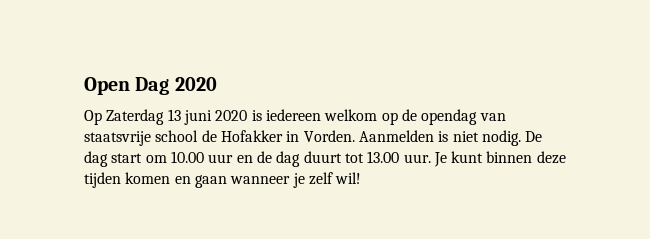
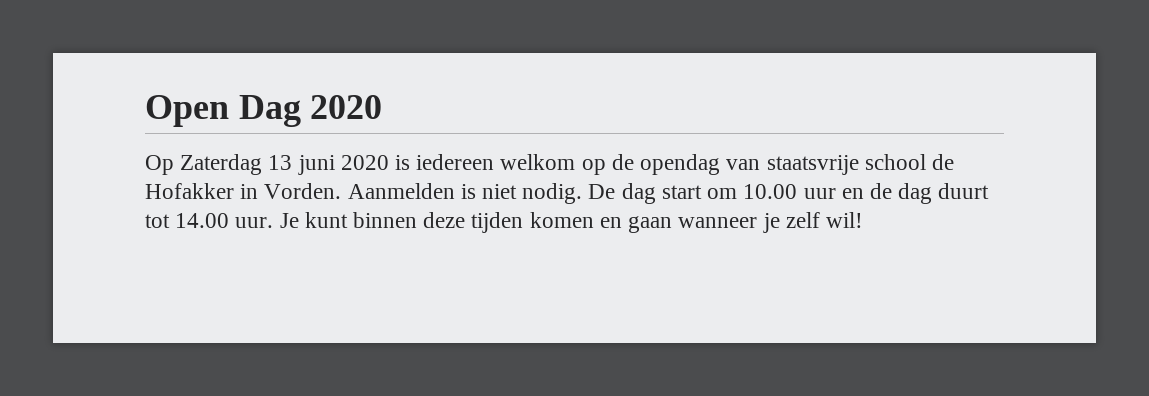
[367,151,400,163] 13.00 -> [175,213,230,228] 14.00

